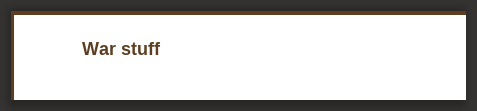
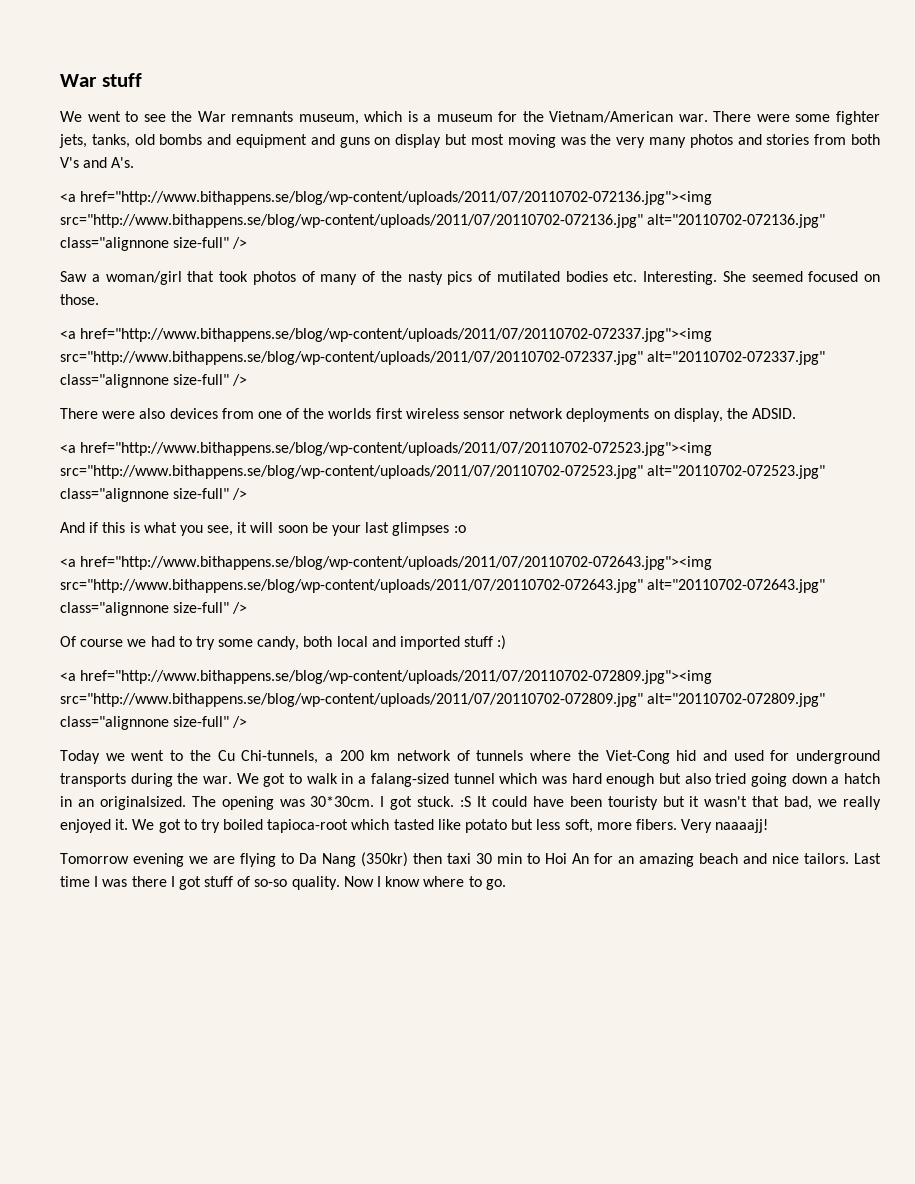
(161, 48) none -> [60,111,880,125] [59,134,881,148] [60,157,135,168] [60,191,713,205] [60,214,826,228] [60,237,248,251] [60,271,880,285] [60,294,99,305] [60,328,713,342] [60,351,826,365] [60,374,248,388] [60,408,797,422] [60,442,713,456] [60,465,826,479] [60,488,248,502] [60,522,466,536] [60,556,713,570] [60,579,826,593] [60,602,248,616] [60,635,507,650] [60,670,713,684] [60,693,826,707] [60,716,248,730] [60,750,881,764] [60,773,880,787] [60,796,881,810] [60,819,769,833] [60,852,881,867] [60,876,506,890] // We went to see the War remnants museum, which is a museum for the Vietnam/American war. There were some fighter jets, tanks, old bombs and equipment and guns on display but most moving was the very many photos and stories from both V's and A's. // <a href="http://www.bithappens.se/blog/wp-content/uploads/2011/07/20110702-072136.jpg"><img src="http://www.bithappens.se/blog/wp-content/uploads/2011/07/20110702-072136.jpg" alt="20110702-072136.jpg" class="alignnone size-full" /> // Saw a woman/girl that took photos of many of the nasty pics of mutilated bodies etc. Interesting. She seemed focused on those. // <a href="http://www.bithappens.se/blog/wp-content/uploads/2011/07/20110702-072337.jpg"><img src="http://www.bithappens.se/blog/wp-content/uploads/2011/07/20110702-072337.jpg" alt="20110702-072337.jpg" class="alignnone size-full" /> // There were also devices from one of the worlds first wireless sensor network deployments on display, the ADSID. // <a href="http://www.bithappens.se/blog/wp-content/uploads/2011/07/20110702-072523.jpg"><img src="http://www.bithappens.se/blog/wp-content/uploads/2011/07/20110702-072523.jpg" alt="20110702-072523.jpg" class="alignnone size-full" /> // And if this is what you see, it will soon be your last glimpses :o // <a href="http://www.bithappens.se/blog/wp-content/uploads/2011/07/20110702-072643.jpg"><img src="http://www.bithappens.se/blog/wp-content/uploads/2011/07/20110702-072643.jpg" alt="20110702-072643.jpg" class="alignnone size-full" /> // Of course we had to try some candy, both local and imported stuff :) // <a href="http://www.bithappens.se/blog/wp-content/uploads/2011/07/20110702-072809.jpg"><img src="http://www.bithappens.se/blog/wp-content/uploads/2011/07/20110702-072809.jpg" alt="20110702-072809.jpg" class="alignnone size-full" /> // Today we went to the Cu Chi-tunnels, a 200 km network of tunnels where the Viet-Cong hid and used for underground transports during the war. We got to walk in a falang-sized tunnel which was hard enough but also tried going down a hatch in an originalsized. The opening was 30*30cm. I got stuck. :S It could have been touristy but it wasn't that bad, we really enjoyed it. We got to try boiled tapioca-root which tasted like potato but less soft, more fibers. Very naaaajj! // Tomorrow evening we are flying to Da Nang (350kr) then taxi 30 min to Hoi An for an amazing beach and nice tailors. Last time I was there I got stuff of so-so quality. Now I know where to go.

